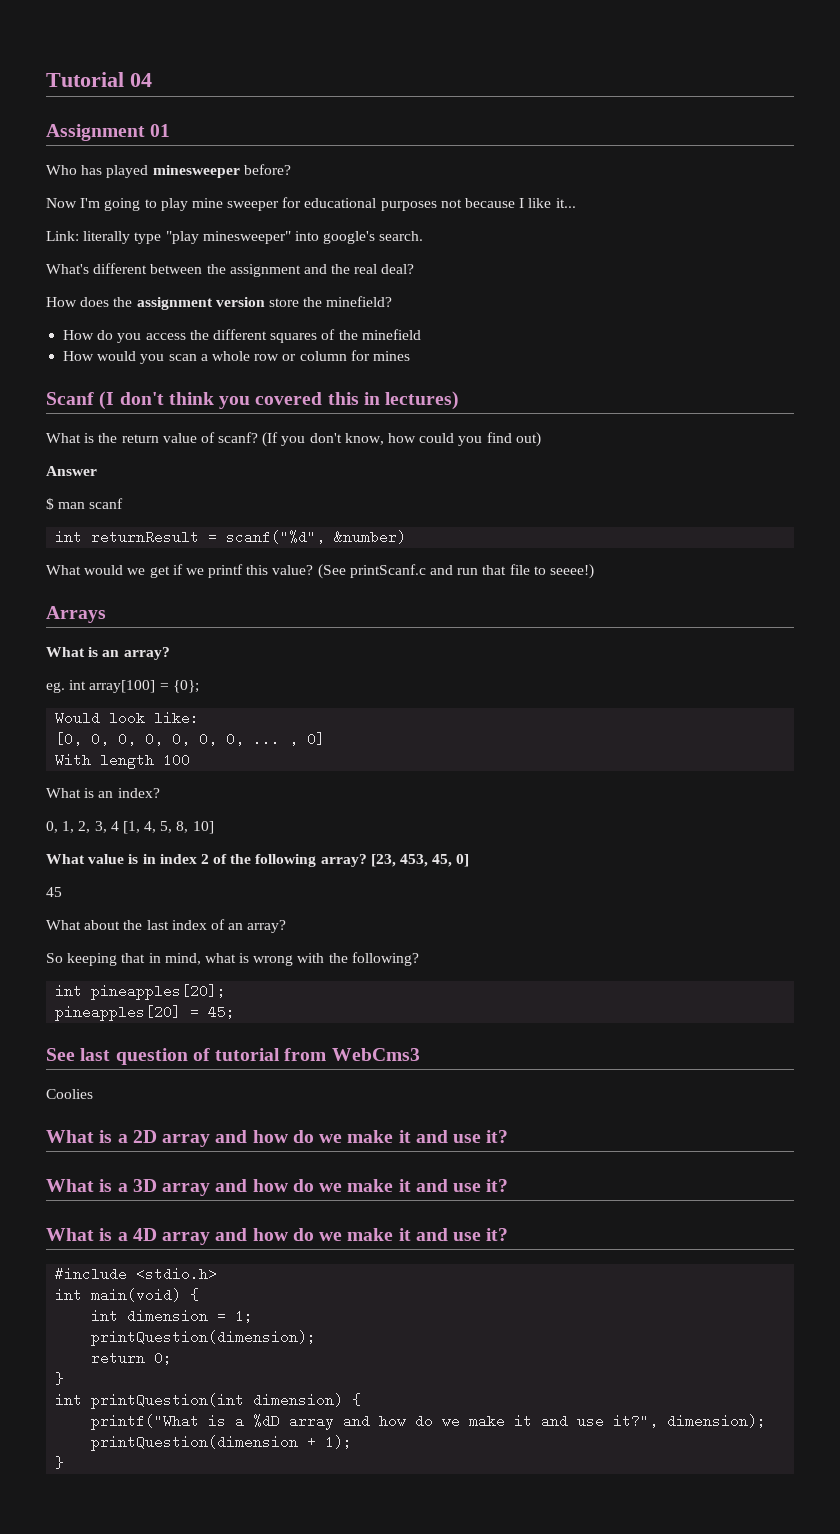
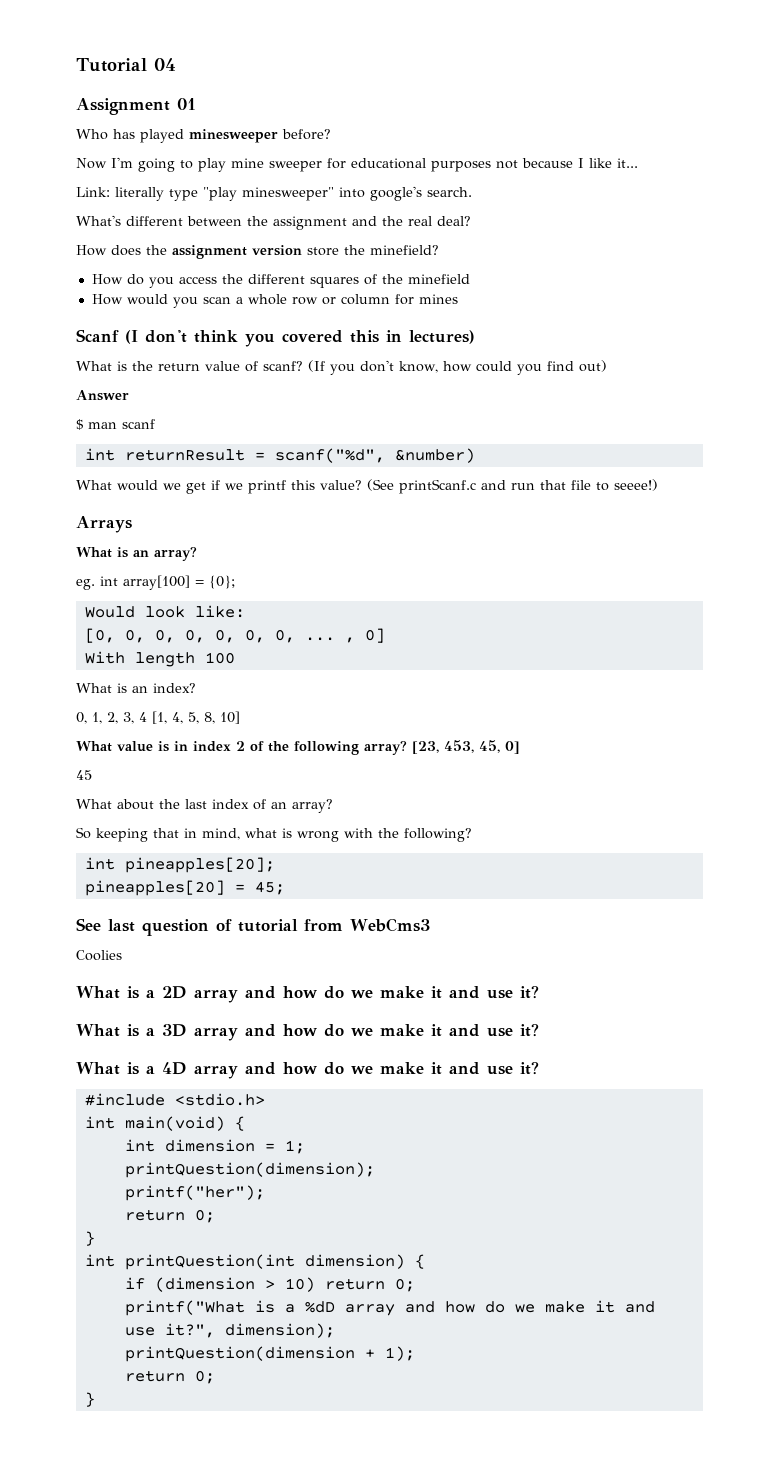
(317, 1338) none -> [124,1185,265,1201] // printf("her");
(362, 1399) none -> [124,1277,415,1292] // if (dimension > 10) return 0;
(353, 1442) none -> [124,1370,215,1384] // return 0;

